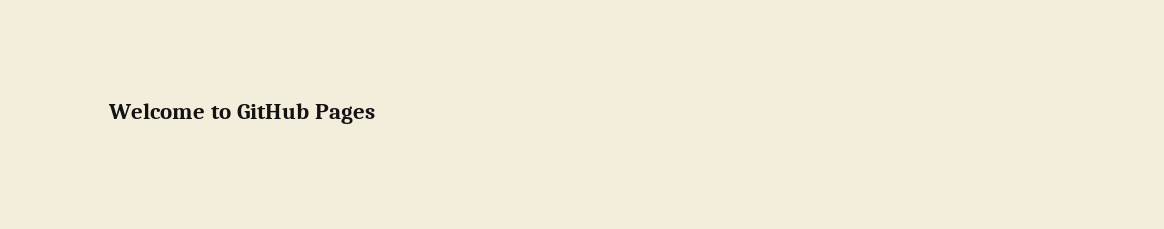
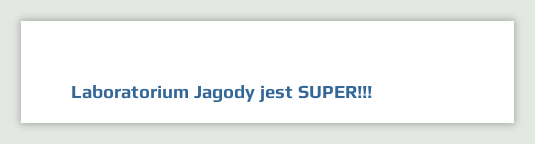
[108,103,376,124] Welcome to GitHub Pages -> [71,85,372,103] Laboratorium Jagody jest SUPER!!!

